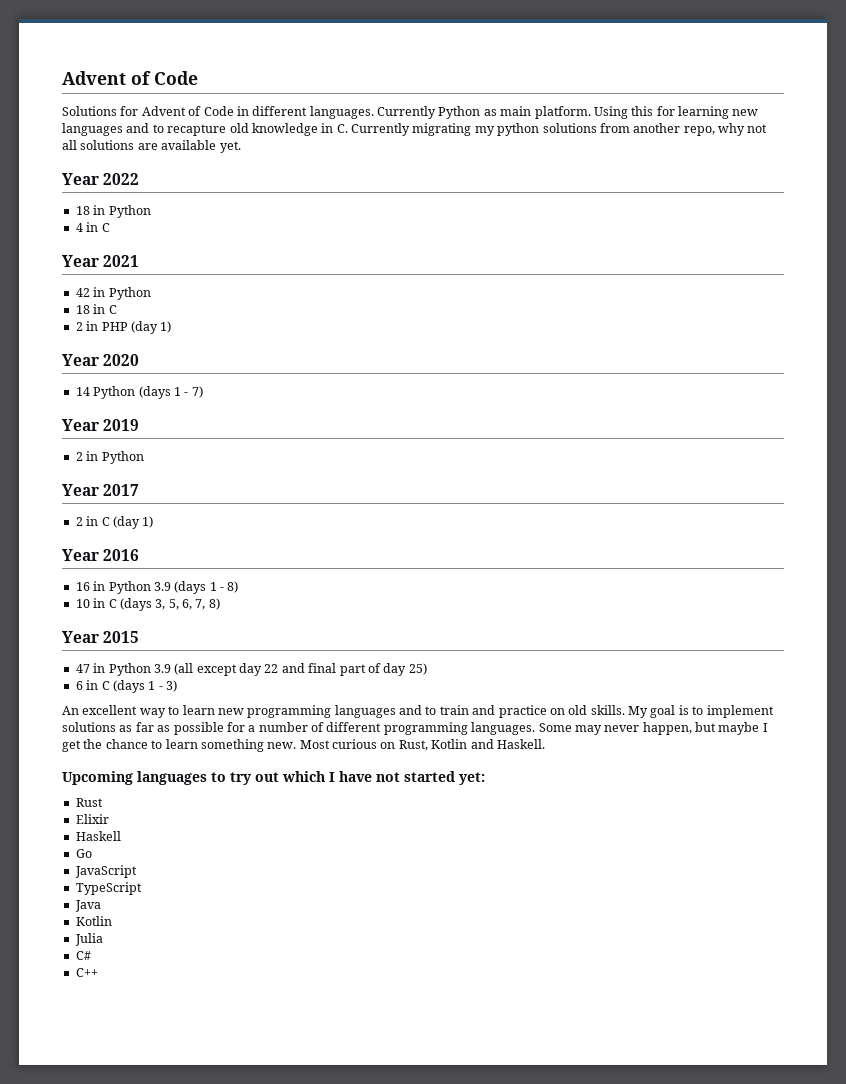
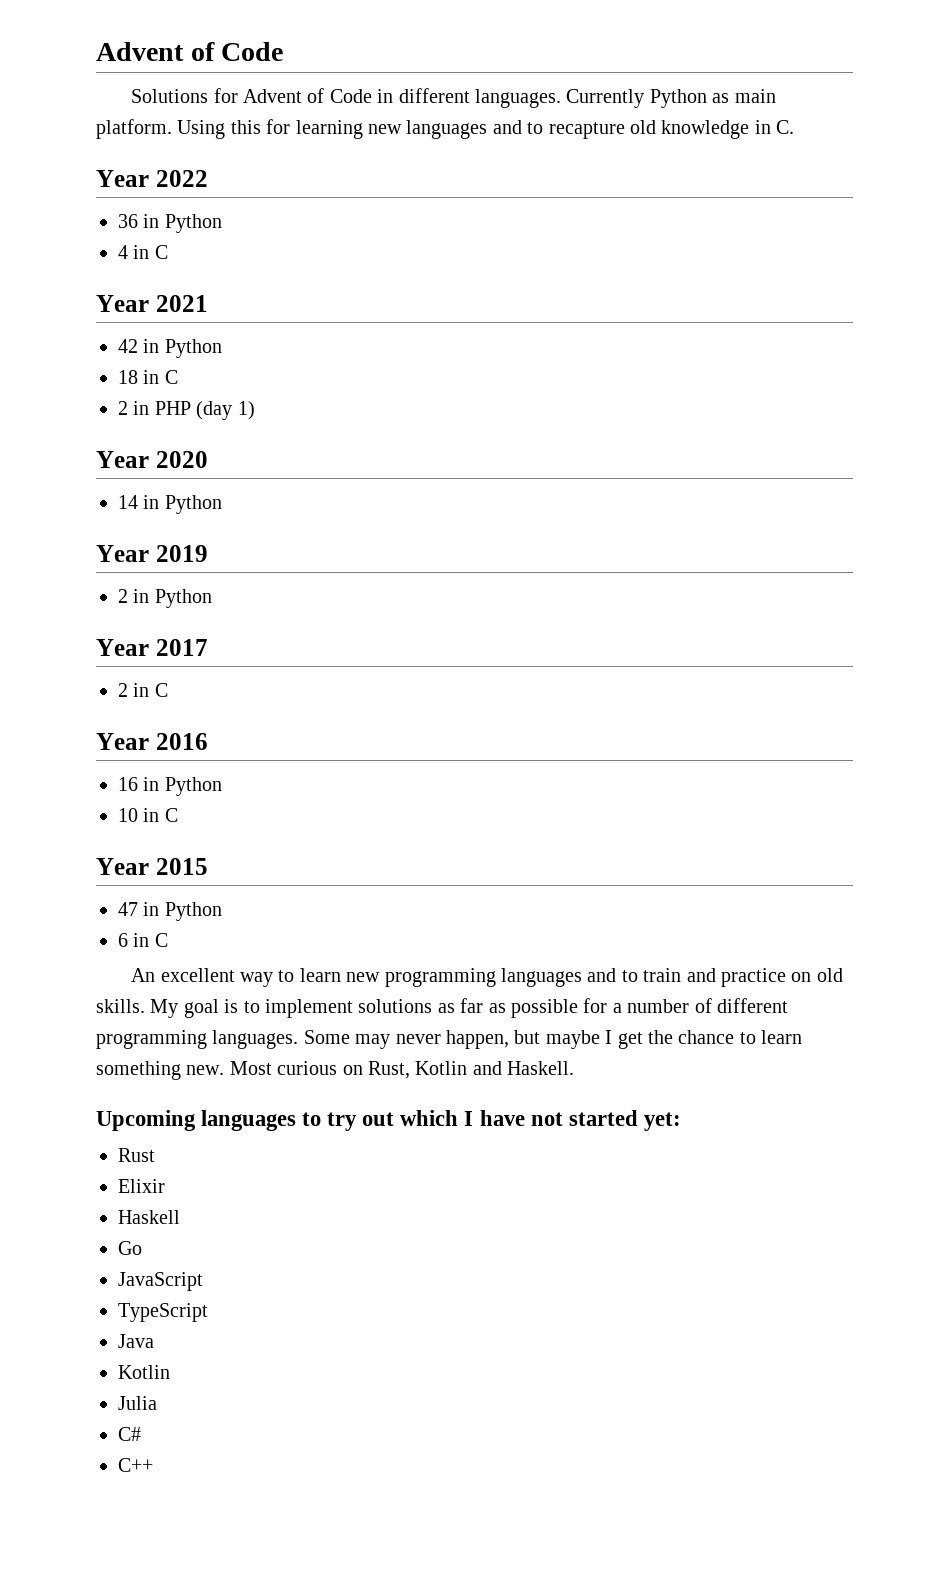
[351,123,768,136] [62,140,241,153] Currently migrating my python solutions from another repo, why not all solutions are available yet. -> (795, 127) none
[75,206,90,215] 18 -> [118,214,138,228] 36
[93,386,203,399] Python (days 1 - 7) -> [143,495,222,514] in Python
[112,516,154,529] (day 1) -> (168, 690) none
[153,581,239,594] [75,598,220,611] 3.9 (days 1 - 8) // 10 in C (days 3, 5, 6, 7, 8) -> [118,808,178,822] // 10 in C
[153,663,427,676] 3.9 (all except day 22 and final part of day 25) -> (222, 911) none
[112,680,177,693] (days 1 - 3) -> (168, 940) none

